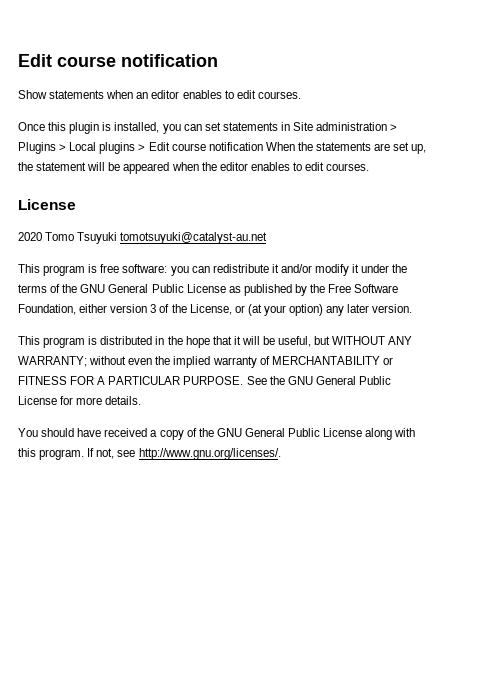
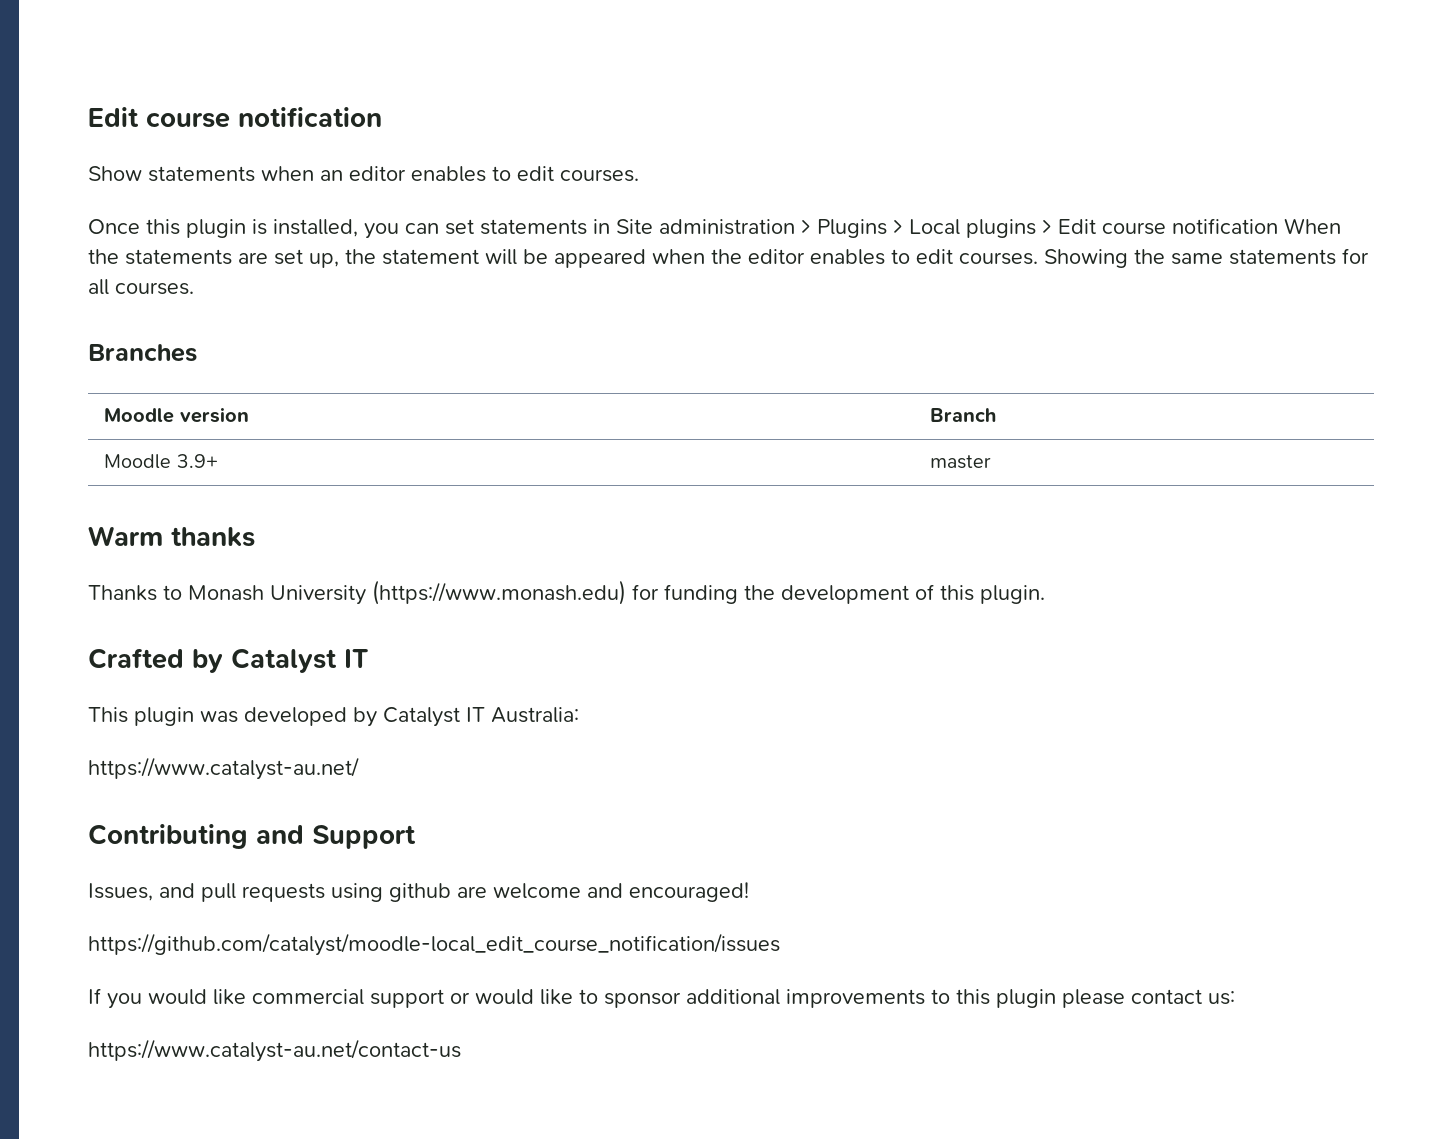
[18,199,76,210] [18,232,268,244] [18,264,408,276] [18,284,399,296] [18,304,413,316] [18,336,413,348] [18,356,393,368] [18,376,391,385] [18,396,142,405] [18,428,416,440] [18,448,281,460] // License // 2020 Tomo Tsuyuki tomotsuyuki@catalyst-au.net // This program is free software: you can redistribute it and/or modify it under the terms of the GNU General Public License as published by the Free Software Foundation, either version 3 of the License, or (at your option) any later version. // This program is distributed in the hope that it will be useful, but WITHOUT ANY WARRANTY; without even the implied warranty of MERCHANTABILITY or FITNESS FOR A PARTICULAR PURPOSE. See the GNU General Public License for more details. // You should have received a copy of the GNU General Public License along with this program. If not, see http://www.gnu.org/licenses/. -> [1044,248,1369,268] [88,279,194,295] [88,344,197,362] [104,407,250,423] [930,408,997,422] [104,454,218,469] [930,455,992,469] [88,526,255,547] [88,580,1045,605] [88,648,368,673] [88,707,579,727] [88,757,359,780] [88,824,416,849] [88,882,749,902] [88,933,780,956] [88,988,1235,1009] [88,1039,461,1062] Showing the same statements for all courses. // Branches // Moodle version | Branch // Moodle 3.9+ | master // Warm thanks // Thanks to Monash University (https://www.monash.edu) for funding the development of this plugin. // Crafted by Catalyst IT // This plugin was developed by Catalyst IT Australia: // https://www.catalyst-au.net/ // Contributing and Support // Issues, and pull requests using github are welcome and encouraged! // https://github.com/catalyst/moodle-local_edit_course_notification/issues // If you would like commercial support or would like to sponsor additional improvements to this plugin please contact us: // https://www.catalyst-au.net/contact-us

